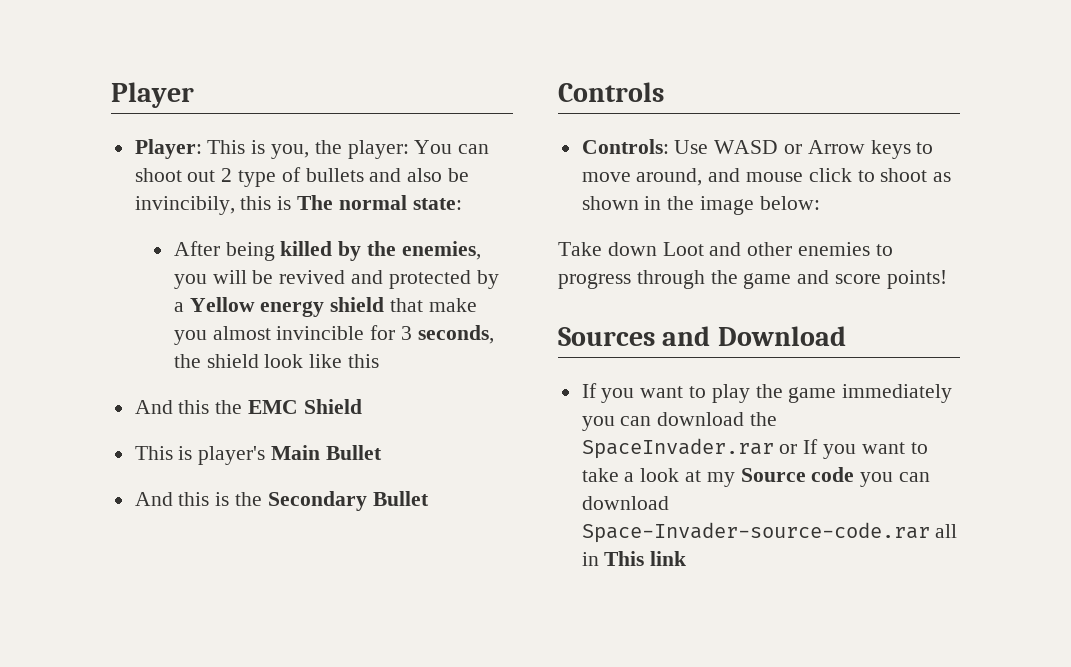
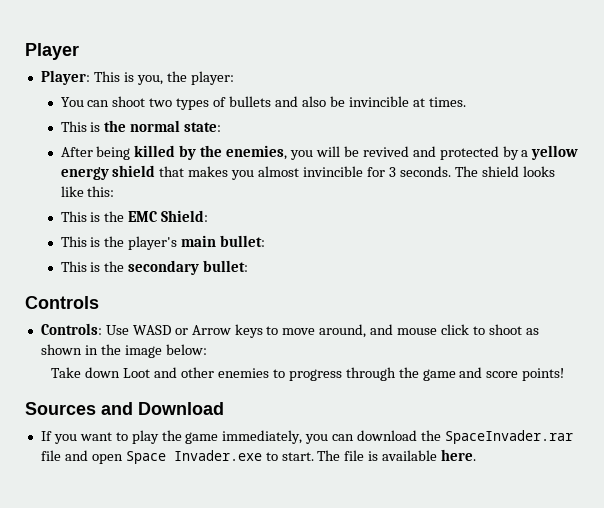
(409, 149) none -> (234, 78) //
[187,168,277,187] out 2 type -> [149,98,210,110] two types
[134,195,334,215] invincibily, this is The -> [348,96,466,107] [60,120,127,132] invincible at times. // This is the
[189,297,255,312] Yellow -> [531,145,579,160] yellow
[428,298,477,312] make -> [188,166,229,177] makes
[417,325,494,344] [173,354,380,368] [134,399,362,414] [134,445,382,465] [134,491,429,511] seconds, the shield look like this // And this the EMC Shield // This is player's Main Bullet // And this is the Secondary Bullet -> [399,166,555,177] [60,186,115,197] [60,210,209,222] [60,235,266,250] [60,260,249,275] seconds. The shield looks like this: // This is the EMC Shield: // This is the player's main bullet: // This is the secondary bullet:
[842,384,953,403] immediately -> [222,430,303,444] immediately,
[779,439,928,459] [581,467,931,487] [581,496,669,510] [581,522,958,543] [581,551,687,566] or If you want to take a look at my Source code you can download Space-Invader-source-code.rar all in This link -> [40,449,477,464] file and open Space Invader.exe to start. The file is available here.

